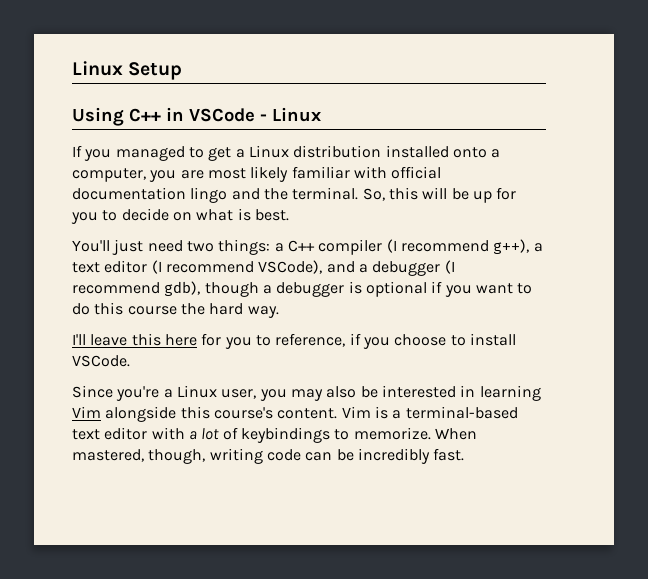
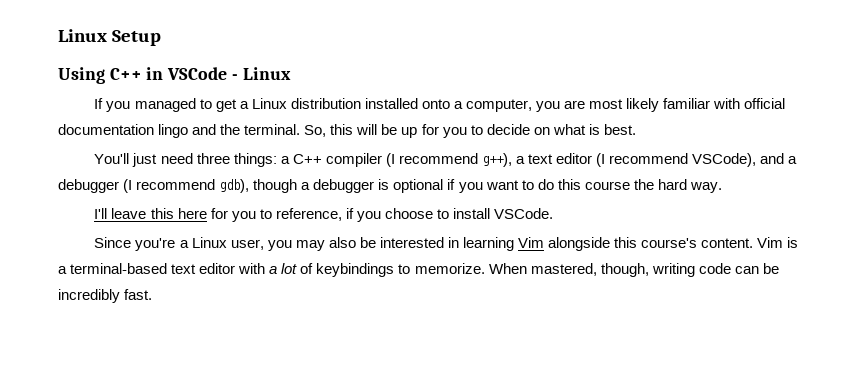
[186,241,214,252] two -> [196,153,230,164] three

